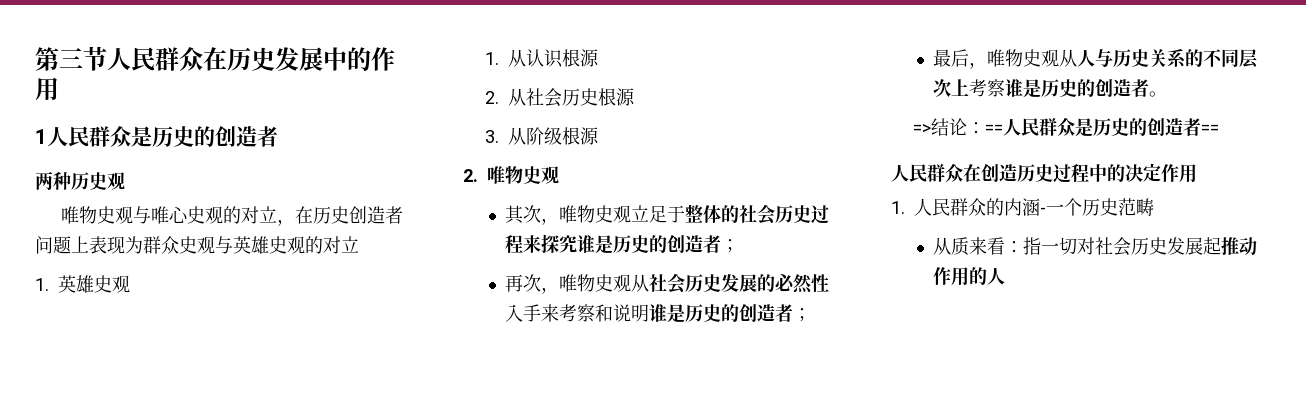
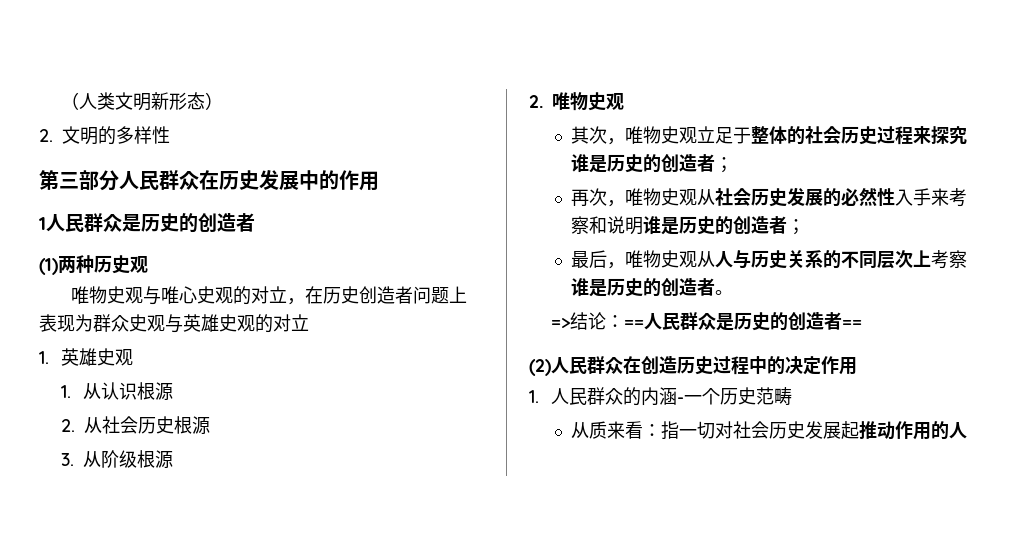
[35,46,107,71] 第三节 -> [61,92,224,111] [39,126,170,145] [39,170,119,191] （人类文明新形态） // 2.文明的多样性 // 第三部分
(278, 136) none -> [39,258,58,275] (1)
(1220, 129) none -> [529,359,551,376] (2)

